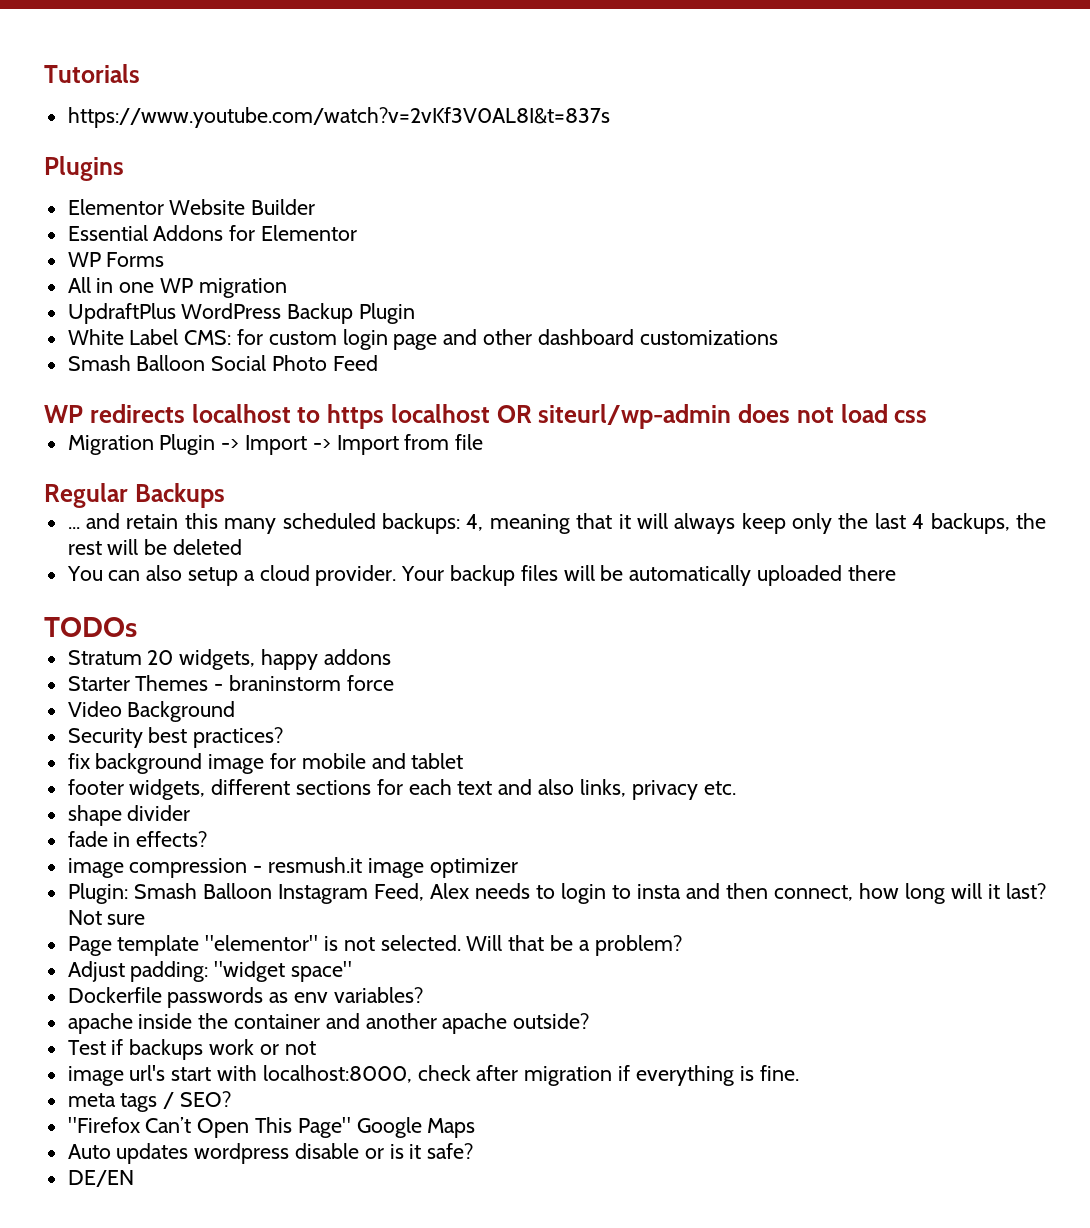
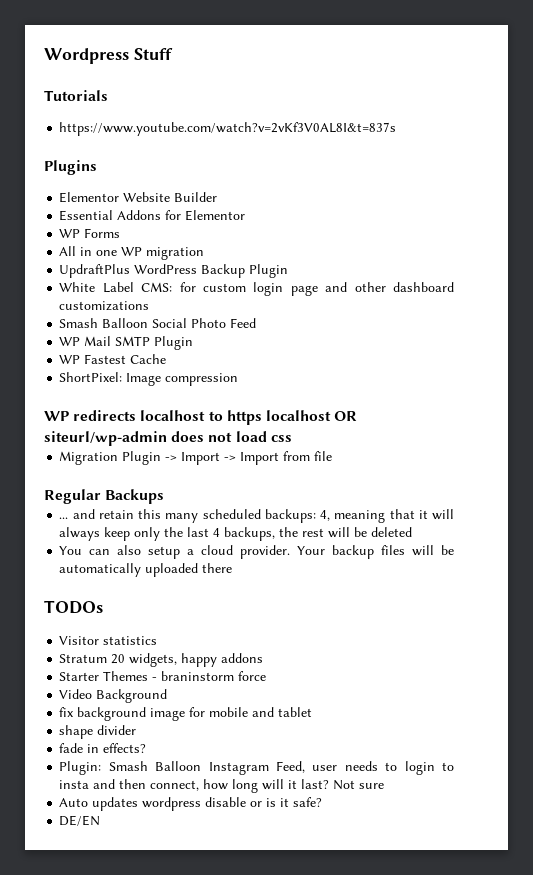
(44, 73) none -> [44,48,173,64] Wordpress Stuff //
(378, 363) none -> [59,336,194,350] [59,354,167,364] [59,372,239,386] // WP Mail SMTP Plugin // WP Fastest Cache // ShortPixel: Image compression
(137, 627) none -> [59,636,158,645] // Visitor statistics
[67,727,284,748] // Security best practices? -> (168, 696) none
[67,779,736,800] // footer widgets, different sections for each text and also links, privacy etc. -> (313, 712) none
[67,857,518,878] // image compression - resmush.it image optimizer -> (147, 748) none
[429,883,469,899] Alex -> [312,765,338,771] user
[67,935,682,956] [67,961,353,982] [67,987,423,1008] [67,1013,590,1034] [67,1039,316,1060] [67,1065,799,1086] [67,1091,232,1112] [67,1117,476,1138] // Page template "elementor" is not selected. Will that be a problem? // Adjust padding: "widget space" // Dockerfile passwords as env variables? // apache inside the container and another apache outside? // Test if backups work or not // image url's start with localhost:8000, check after migration if everything is fine. // meta tags / SEO? // "Firefox Can’t Open This Page" Google Maps -> (385, 786) none

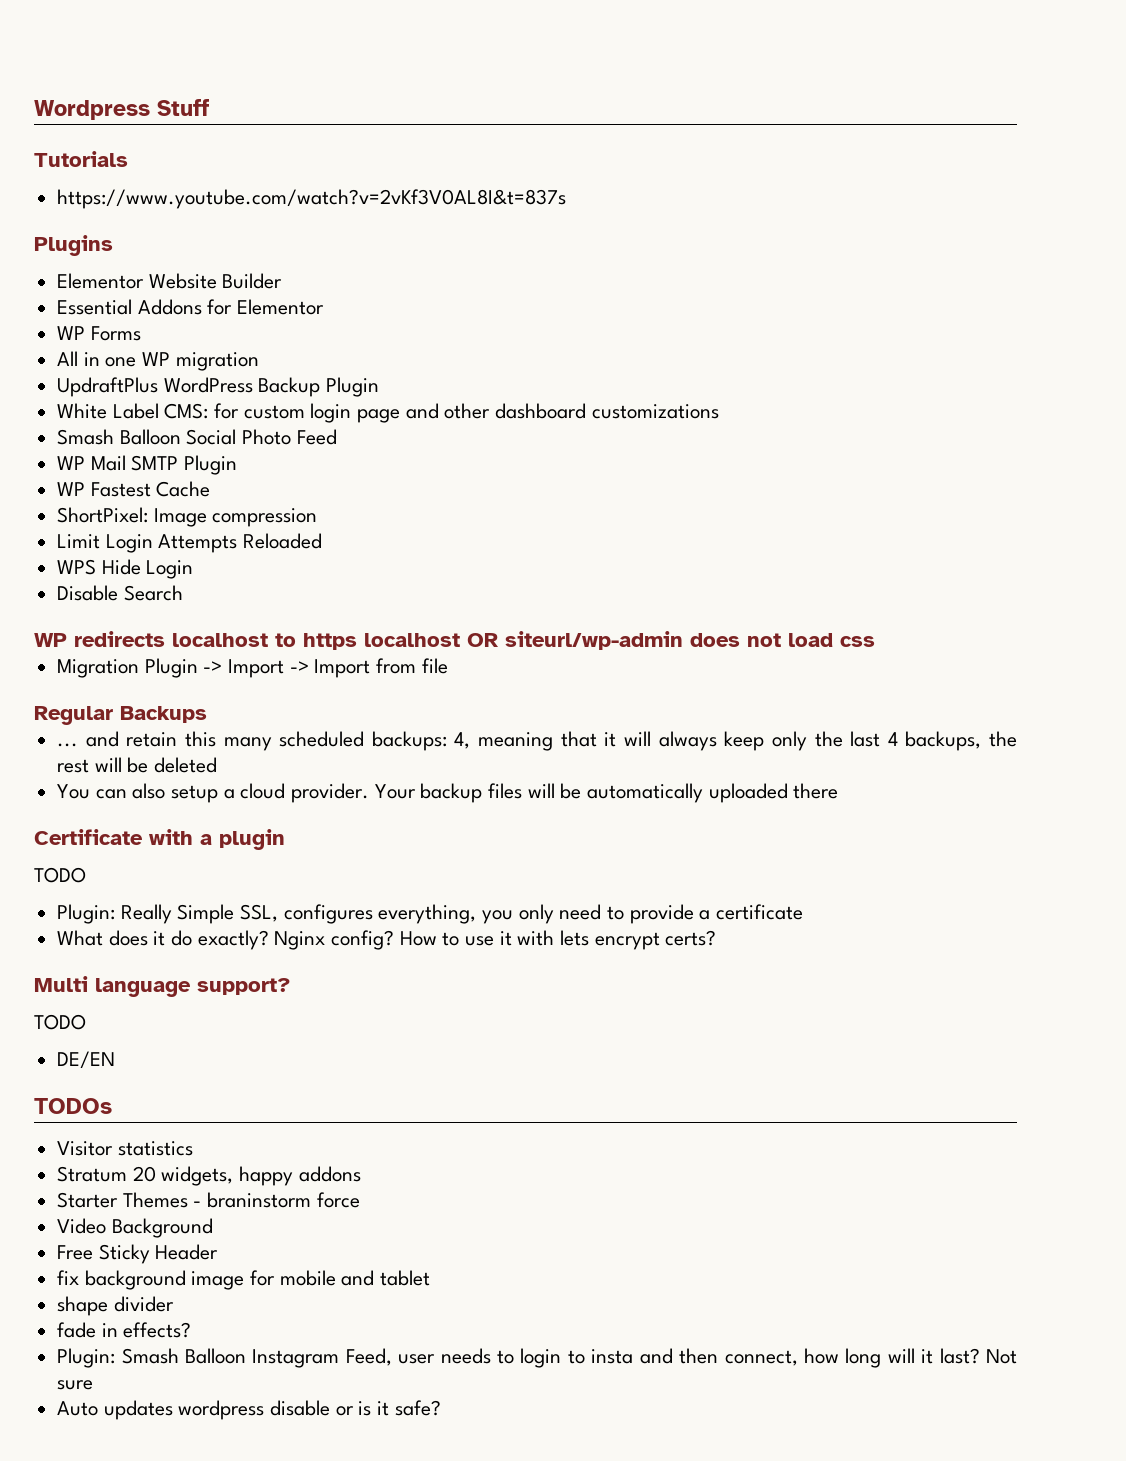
(239, 379) none -> [57,533,323,553] [57,559,194,579] [57,585,183,601] // Limit Login Attempts Reloaded // WPS Hide Login // Disable Search
(233, 568) none -> [34,829,285,850] [34,867,86,883] [57,904,804,924] [57,930,717,950] [34,976,291,997] [34,1014,86,1030] [57,1051,116,1069] // Certificate with a plugin // TODO // Plugin: Really Simple SSL, configures everything, you only need to provide a certificate // What does it do exactly? Nginx config? How to use it with lets encrypt certs? // Multi language support? // TODO // DE/EN
(168, 696) none -> [57,1244,219,1264] // Free Sticky Header
[59,815,101,826] // DE/EN -> (441, 1408) none

